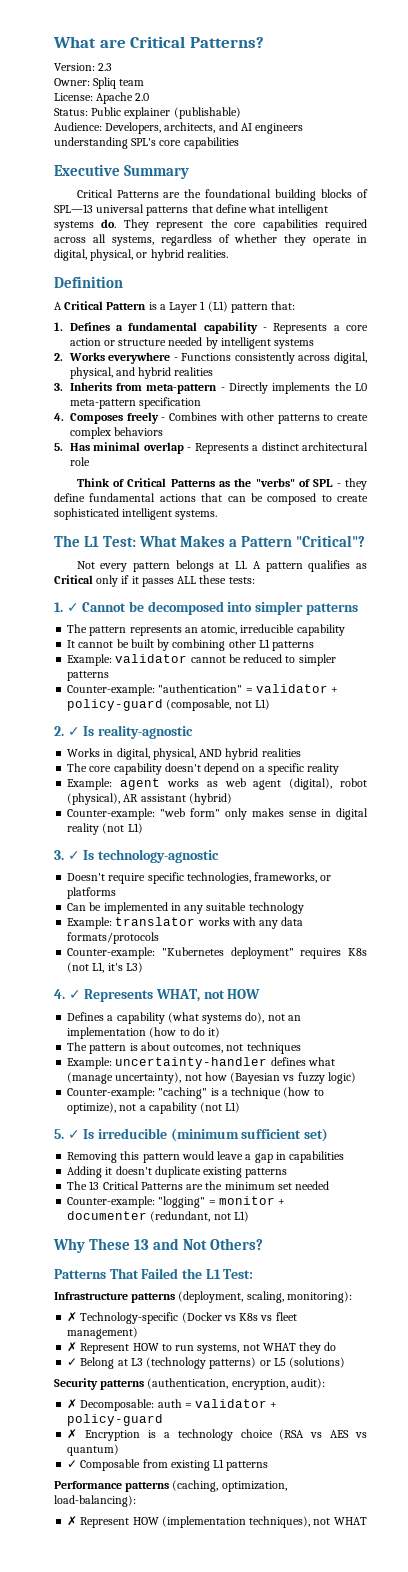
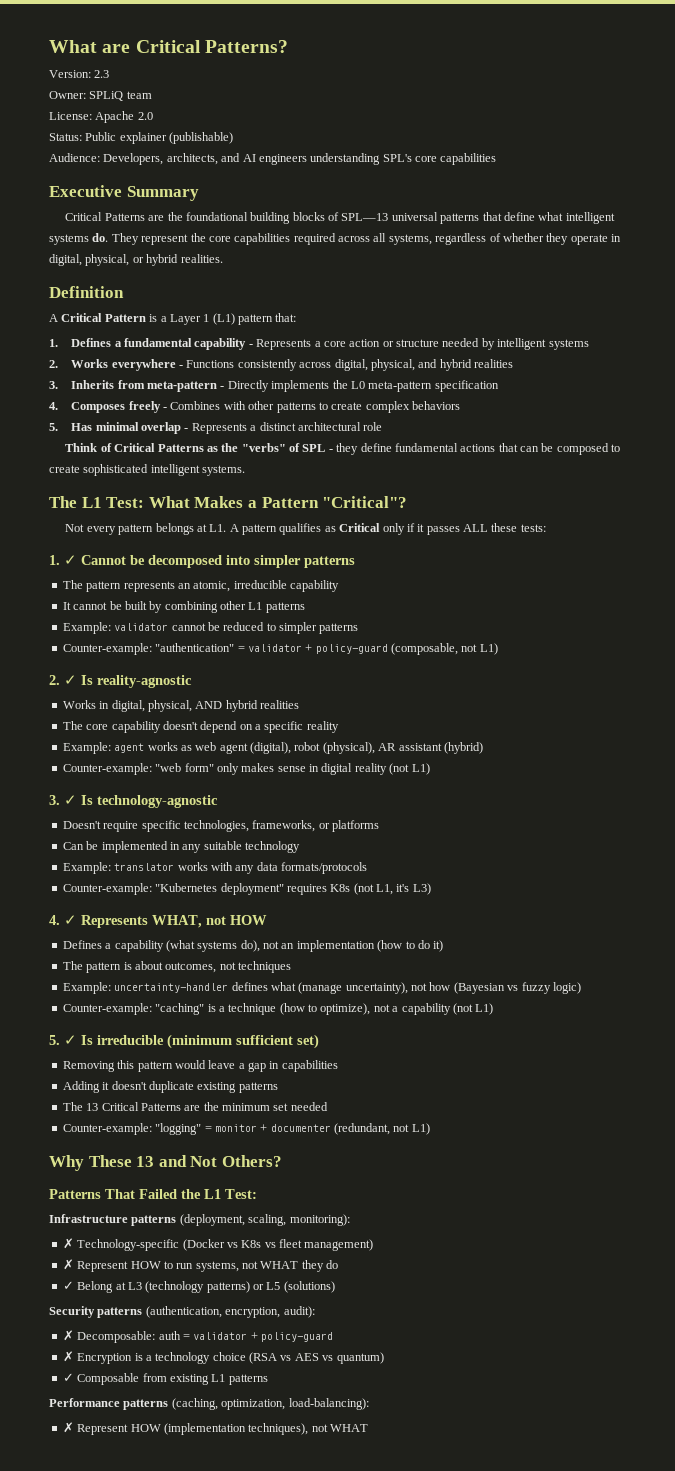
[93,77,117,89] Spliq -> [89,91,124,101] SPLiQ

